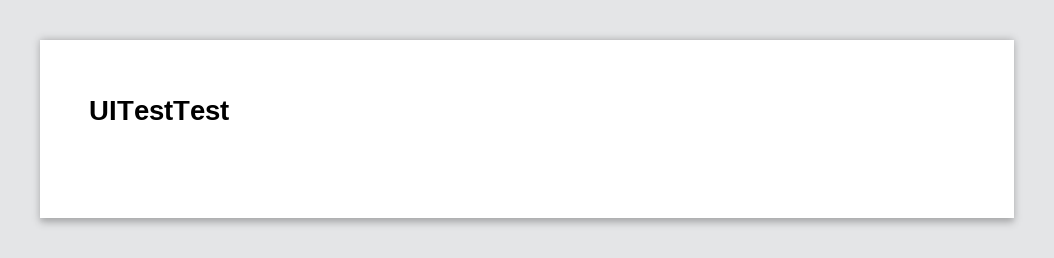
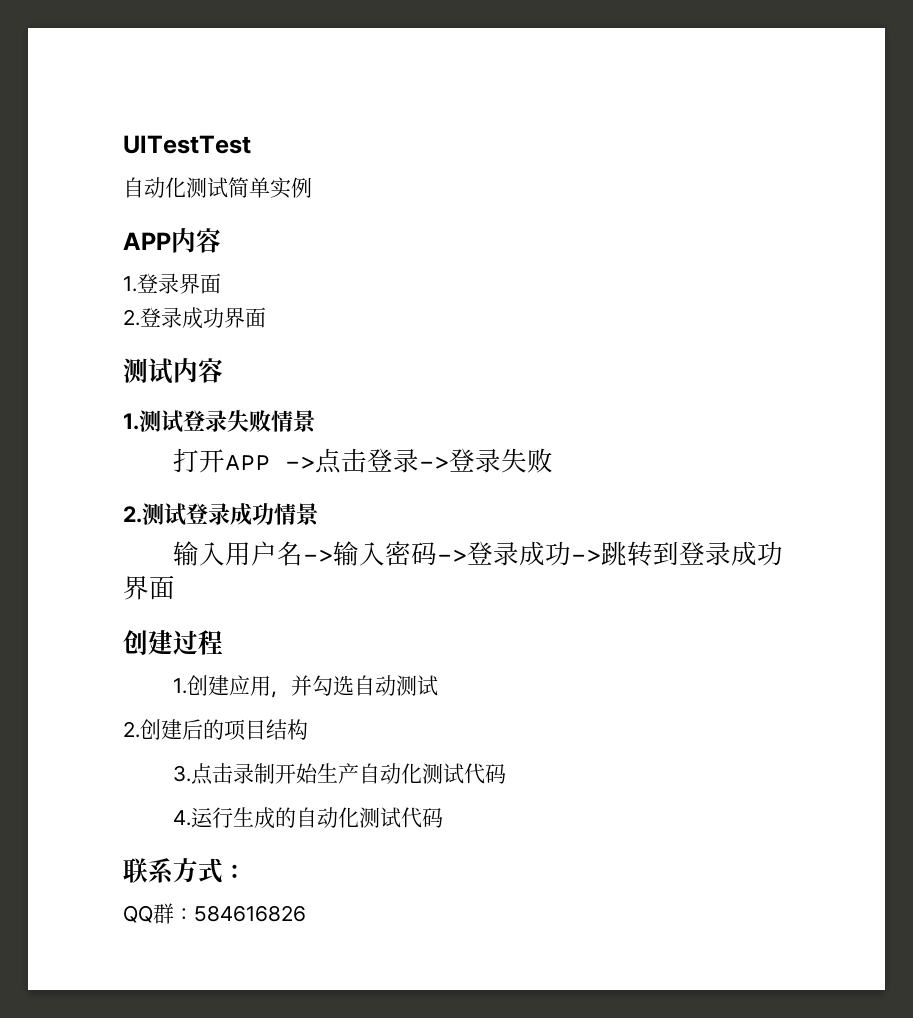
(229, 110) none -> [123,177,312,199] [123,228,221,253] [123,273,221,294] [123,307,266,329] [123,358,223,384] [123,410,316,433] [173,448,554,474] [123,503,319,526] [173,541,784,566] [123,575,175,600] [123,630,223,655] [173,675,439,698] [123,719,308,741] [173,763,507,785] [173,807,444,829] [123,858,246,884] [123,903,306,924] // 自动化测试简单实例 // APP内容 // 1.登录界面 // 2.登录成功界面 // 测试内容 // 1.测试登录失败情景 // 打开APP ->点击登录->登录失败 // 2.测试登录成功情景 // 输入用户名->输入密码->登录成功->跳转到登录成功界面 // 创建过程 // 1.创建应用，并勾选自动测试 // 2.创建后的项目结构 // 3.点击录制开始生产自动化测试代码 // 4.运行生成的自动化测试代码 // 联系方式： // QQ群：584616826

